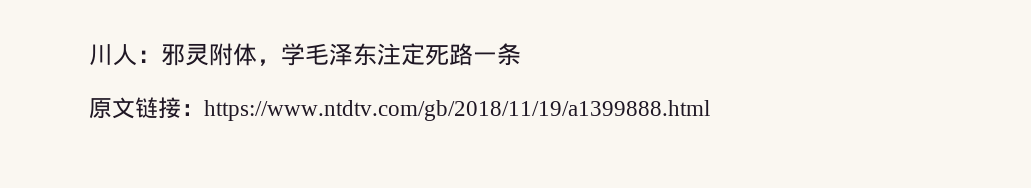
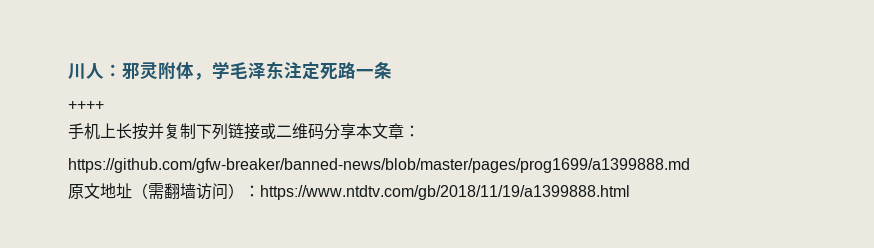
[89,97,181,119] 原文链接 -> [68,101,104,110] [68,123,420,140] [68,158,690,173] [68,183,244,200] ++++ // 手机上长按并复制下列链接或二维码分享本文章： // https://github.com/gfw-breaker/banned-news/blob/master/pages/prog1699/a1399888.md // 原文地址（需翻墙访问）

